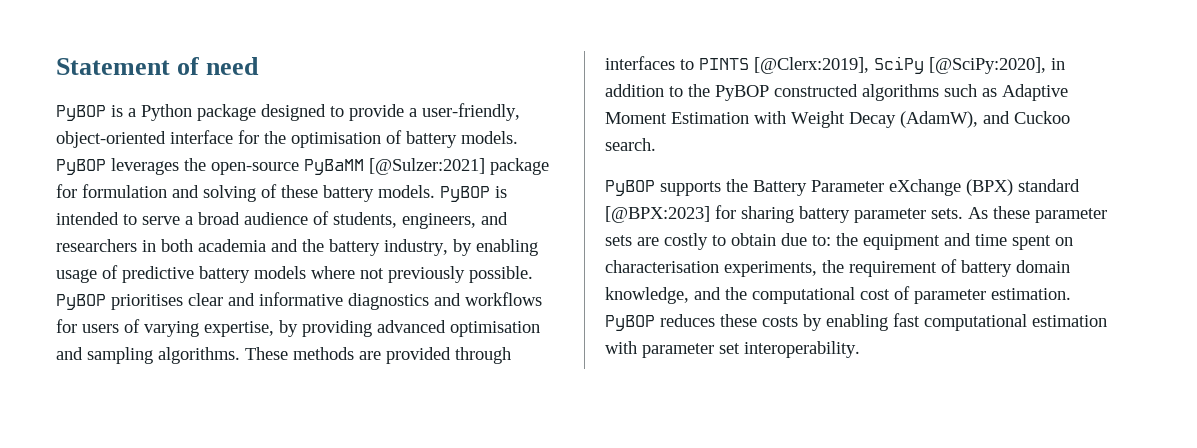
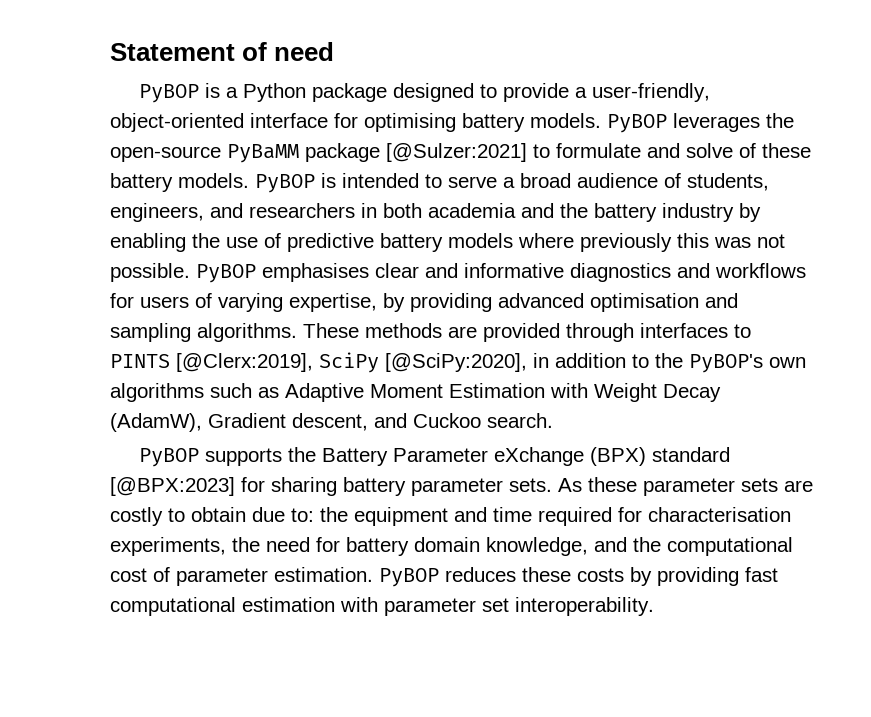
[264,130,402,148] the optimisation of -> [364,113,456,132] optimising
[369,158,549,175] [56,184,256,202] [@Sulzer:2021] package for formulation and solving -> [305,143,733,162] package [@Sulzer:2021] to formulate and solve
[384,239,538,256] [56,269,97,283] industry, by enabling usage -> [662,203,761,222] [110,233,258,252] industry by enabling the use
[360,266,465,283] not previously -> [580,233,785,252] previously this was not
[111,294,183,310] prioritises -> [262,263,369,282] emphasises
[715,84,858,101] PyBOP constructed -> [689,354,806,373] PyBOP's own
(978, 119) none -> [208,413,368,431] Gradient descent,
[1012,235,1073,250] spent on -> [538,507,642,526] required for
[849,259,957,277] requirement of -> [266,537,340,552] need for
[826,314,888,331] enabling -> [657,567,739,586] providing

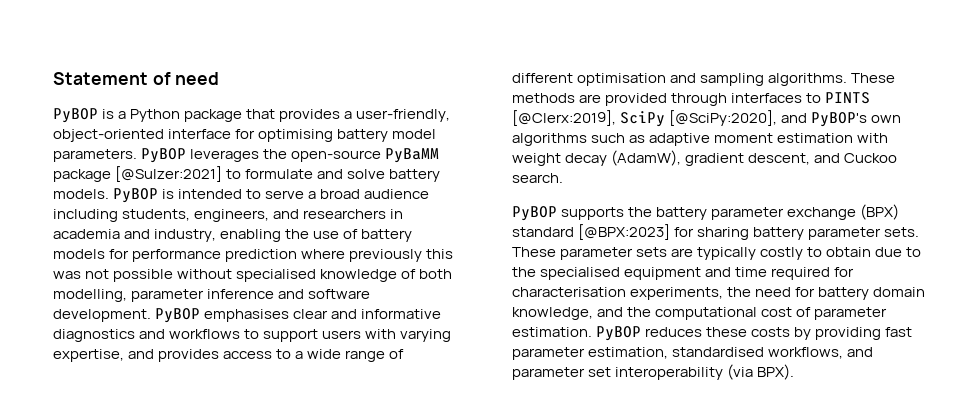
[393,83,570,102] designed to provide -> [246,109,341,122] that provides
[530,113,601,128] models. -> [392,129,437,139] [53,149,137,162] model parameters.
[739,143,811,158] of these -> (386, 174) none
[664,173,681,188] of -> [53,209,118,222] including
[383,203,422,218] both -> (404, 214) none
[560,203,761,222] the battery industry by -> [154,229,217,242] industry,
[287,233,374,252] predictive -> (359, 234) none
(513, 240) none -> [109,249,298,262] for performance prediction
[110,263,190,282] possible. -> [113,269,453,282] [53,289,371,302] [53,309,151,322] possible without specialised knowledge of both modelling, parameter inference and software development.
[110,293,584,312] for users of varying expertise, by providing advanced -> [244,329,452,342] [53,349,405,362] [512,73,573,83] to support users with varying expertise, and provides access to a wide range of different
[533,353,683,368] in addition to the -> [781,113,808,123] and
[285,383,721,402] [110,413,286,432] Adaptive Moment Estimation with Weight Decay (AdamW), Gradient -> [649,133,889,146] [512,150,745,166] adaptive moment estimation with weight decay (AdamW), gradient
[322,447,585,466] Battery Parameter eXchange -> [656,207,857,220] battery parameter exchange
[558,477,637,492] As these -> [512,247,556,257] These
(813, 486) none -> [697,247,757,260] typically
[291,507,348,522] to: the -> [906,247,922,257] [512,267,621,280] to the specialised
[110,597,654,616] computational estimation with parameter set interoperability. -> [512,347,874,360] [512,364,795,380] parameter estimation, standardised workflows, and parameter set interoperability (via BPX).

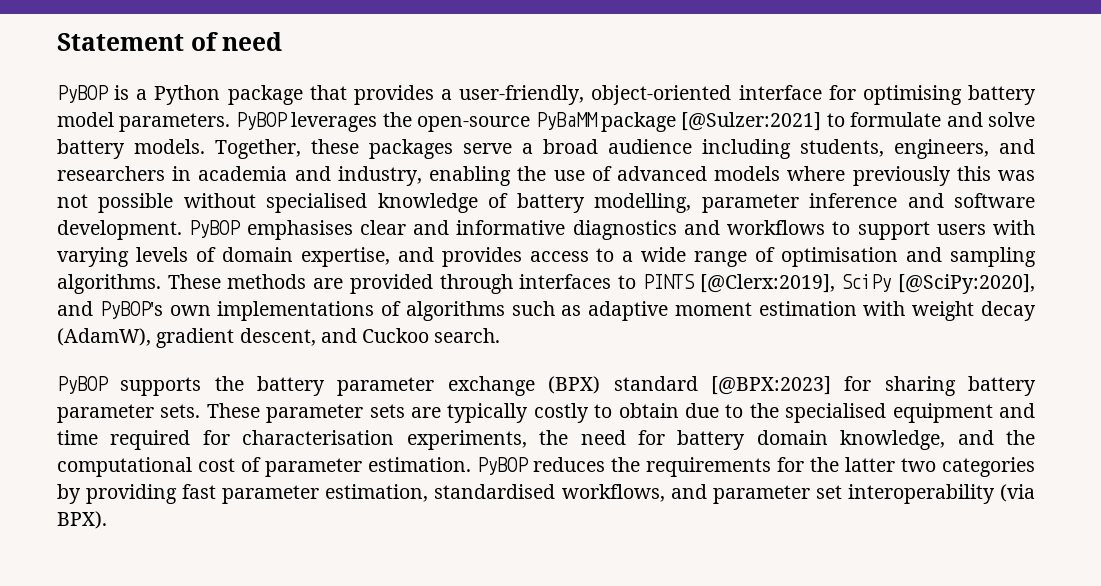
[113,188,262,203] PyBOP is intended to -> [215,139,453,159] Together, these packages
[361,229,413,242] [53,249,298,262] battery models for performance prediction -> [616,166,781,181] advanced models
[419,269,453,279] both -> [516,193,585,213] battery
(452, 335) none -> [135,247,293,262] levels of domain
[512,73,573,83] different -> (776, 254) none
(902, 119) none -> [217,301,402,321] implementations of
[706,327,791,337] these costs -> [611,457,1035,477] the requirements for the latter two categories

